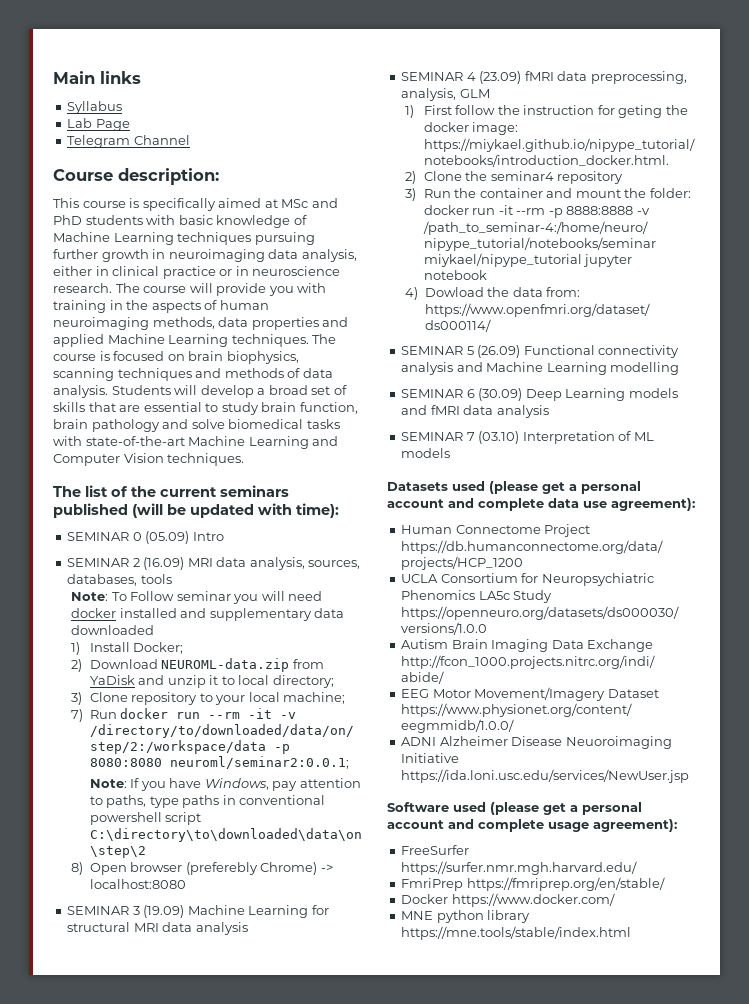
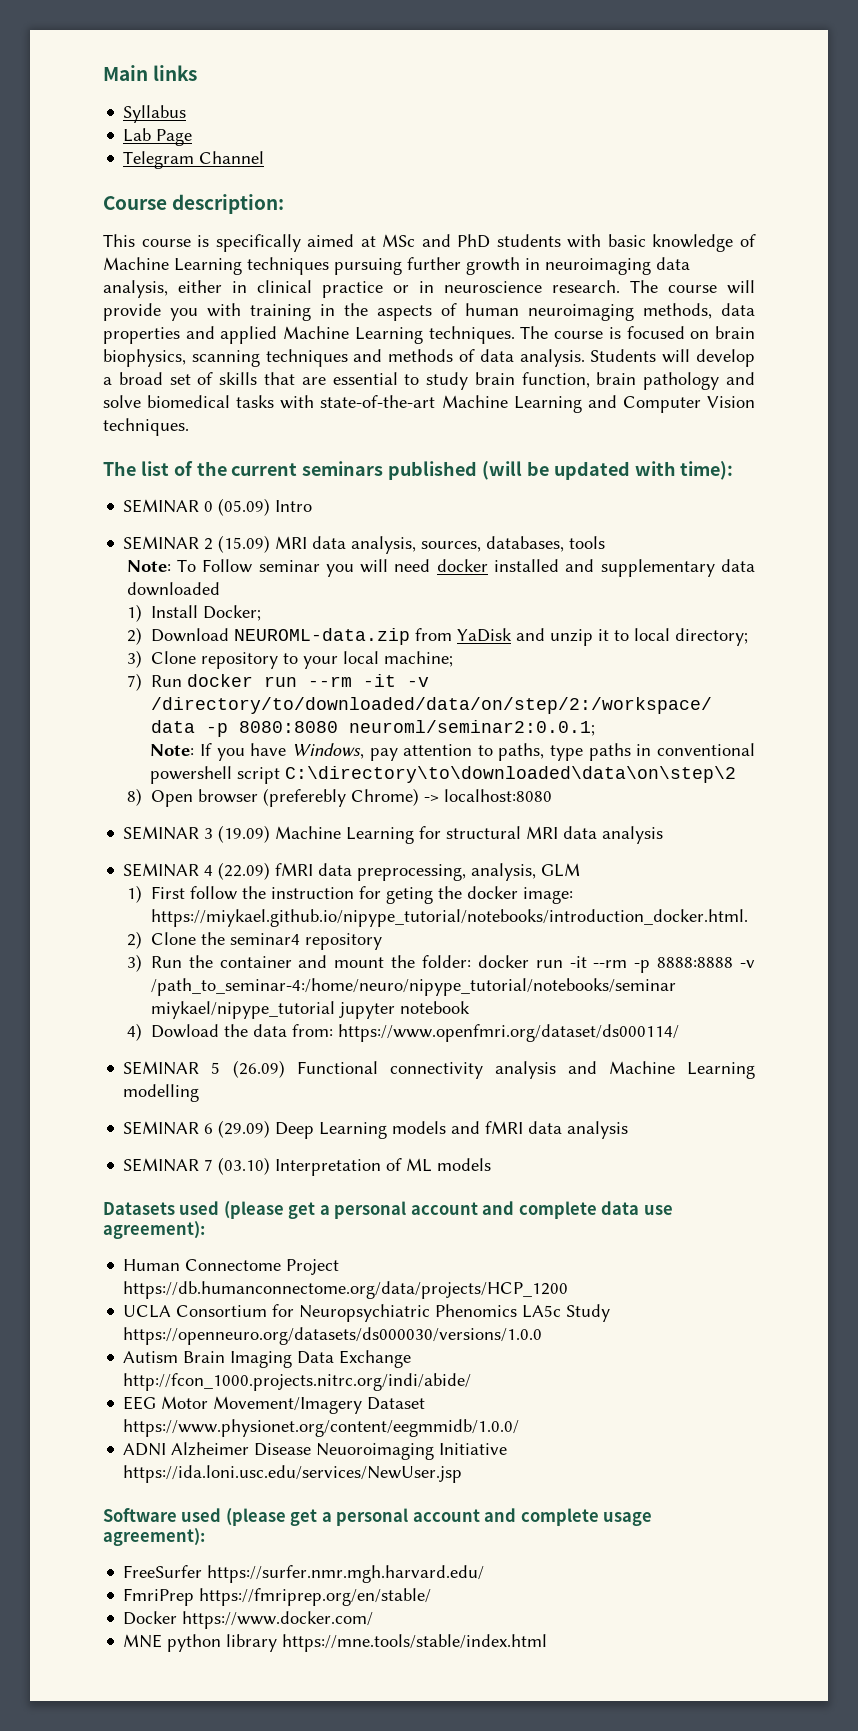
[143,557,185,570] (16.09) -> [218,535,271,553] (15.09)
[479,71,522,84] (23.09) -> [218,862,271,880] (22.09)
[478,388,523,401] (30.09) -> [218,1120,271,1138] (29.09)

